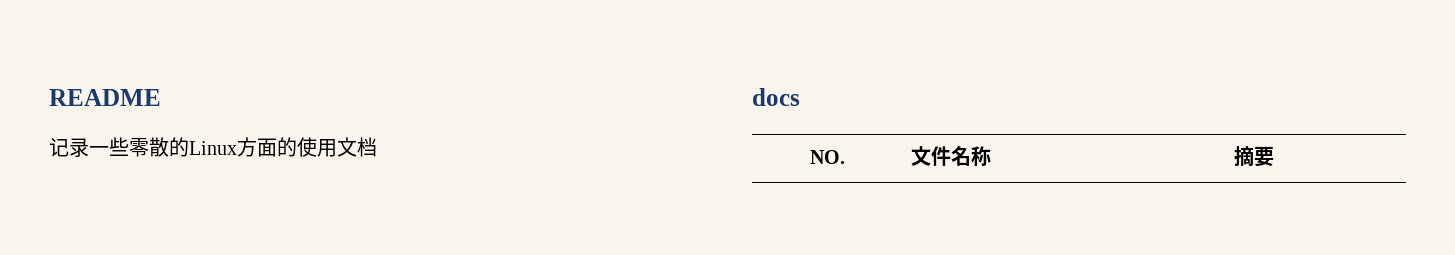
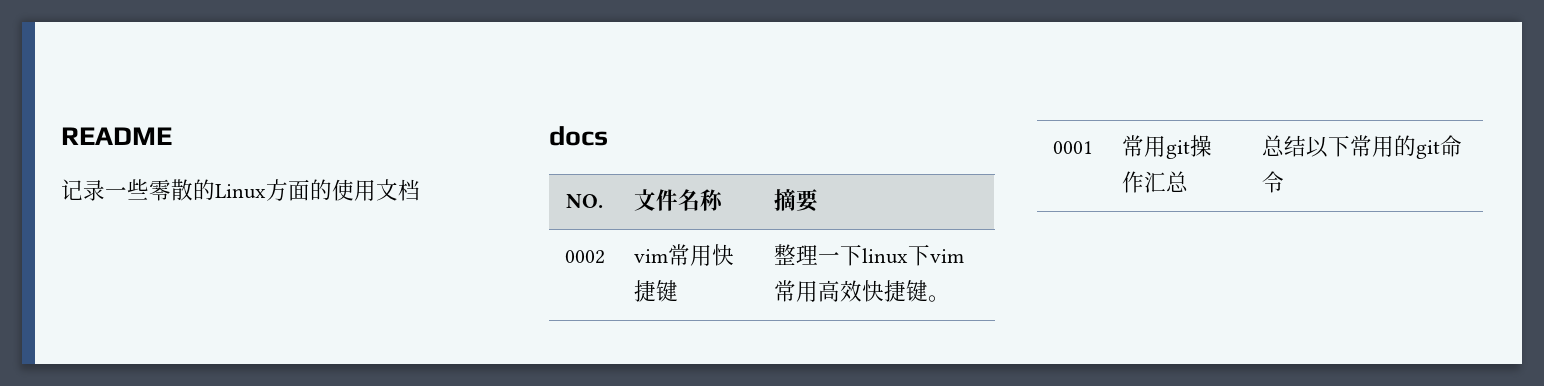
(1275, 156) none -> [564,250,605,264] [633,244,734,266] [633,280,678,302] [773,244,964,266] [773,280,950,302] [1052,141,1093,154] [1121,135,1212,159] [1121,171,1188,193] [1261,135,1462,159] [1261,171,1284,193] // 0002 | vim常用快捷键 | 整理一下linux下vim常用高效快捷键。 // 0001 | 常用git操作汇总 | 总结以下常用的git命令

